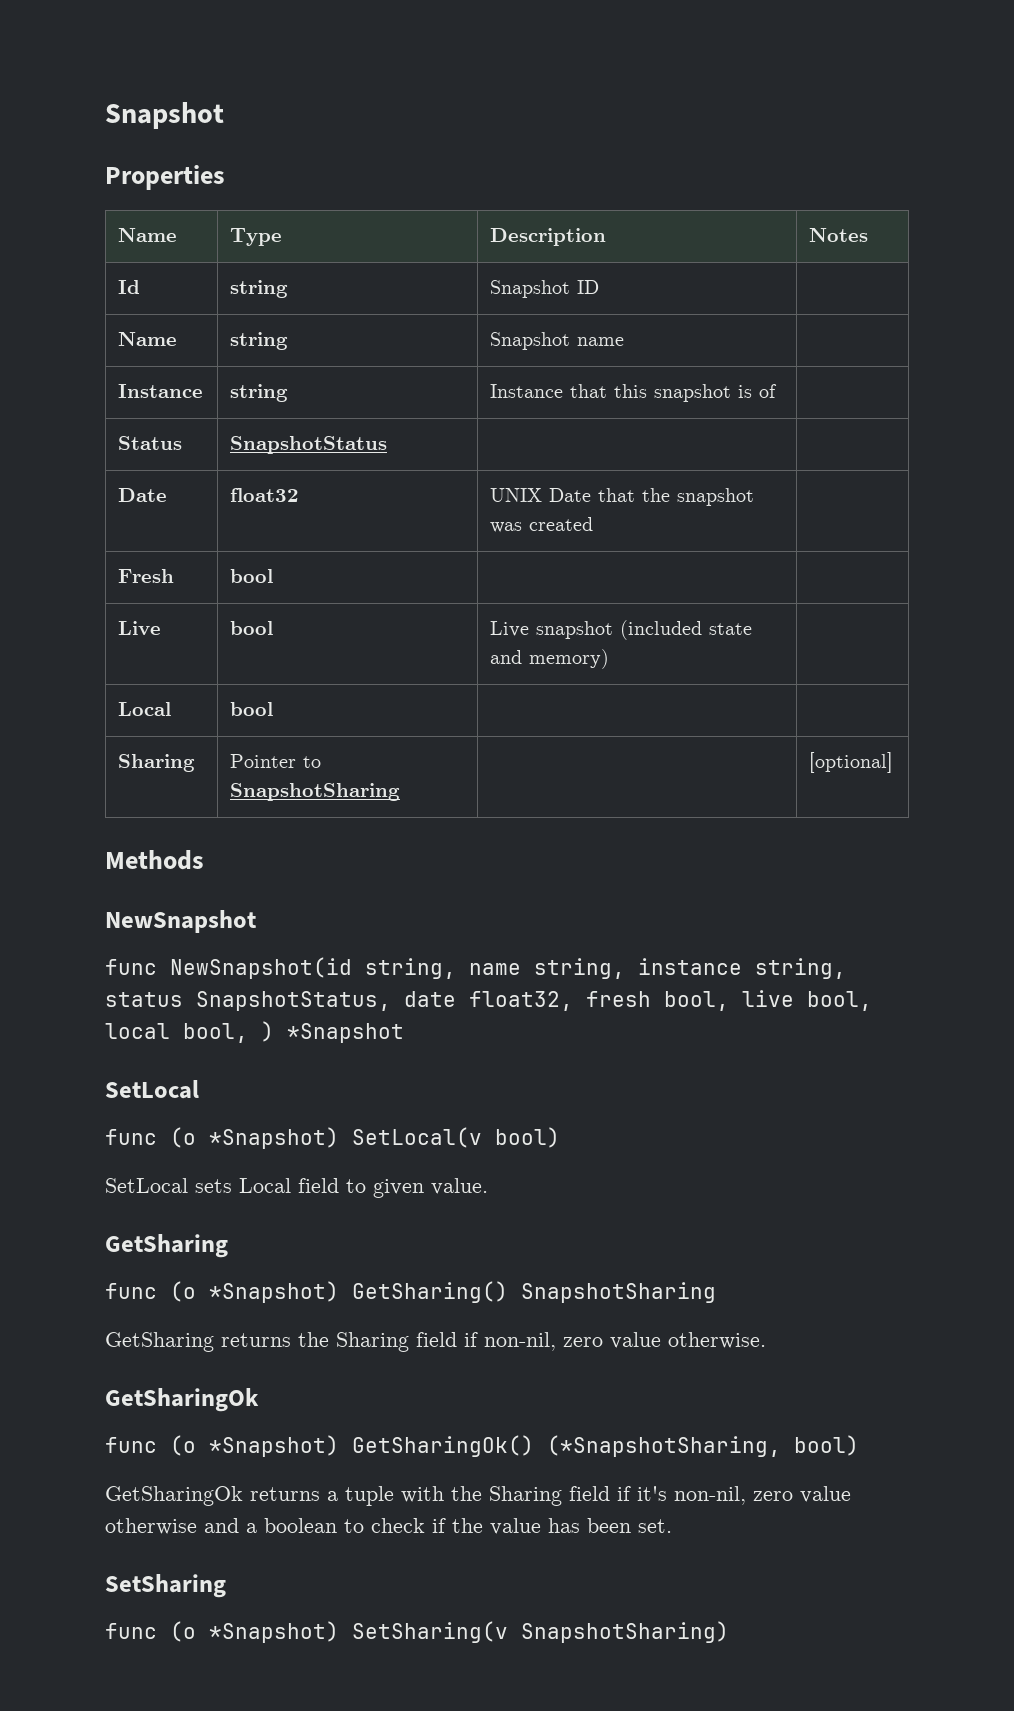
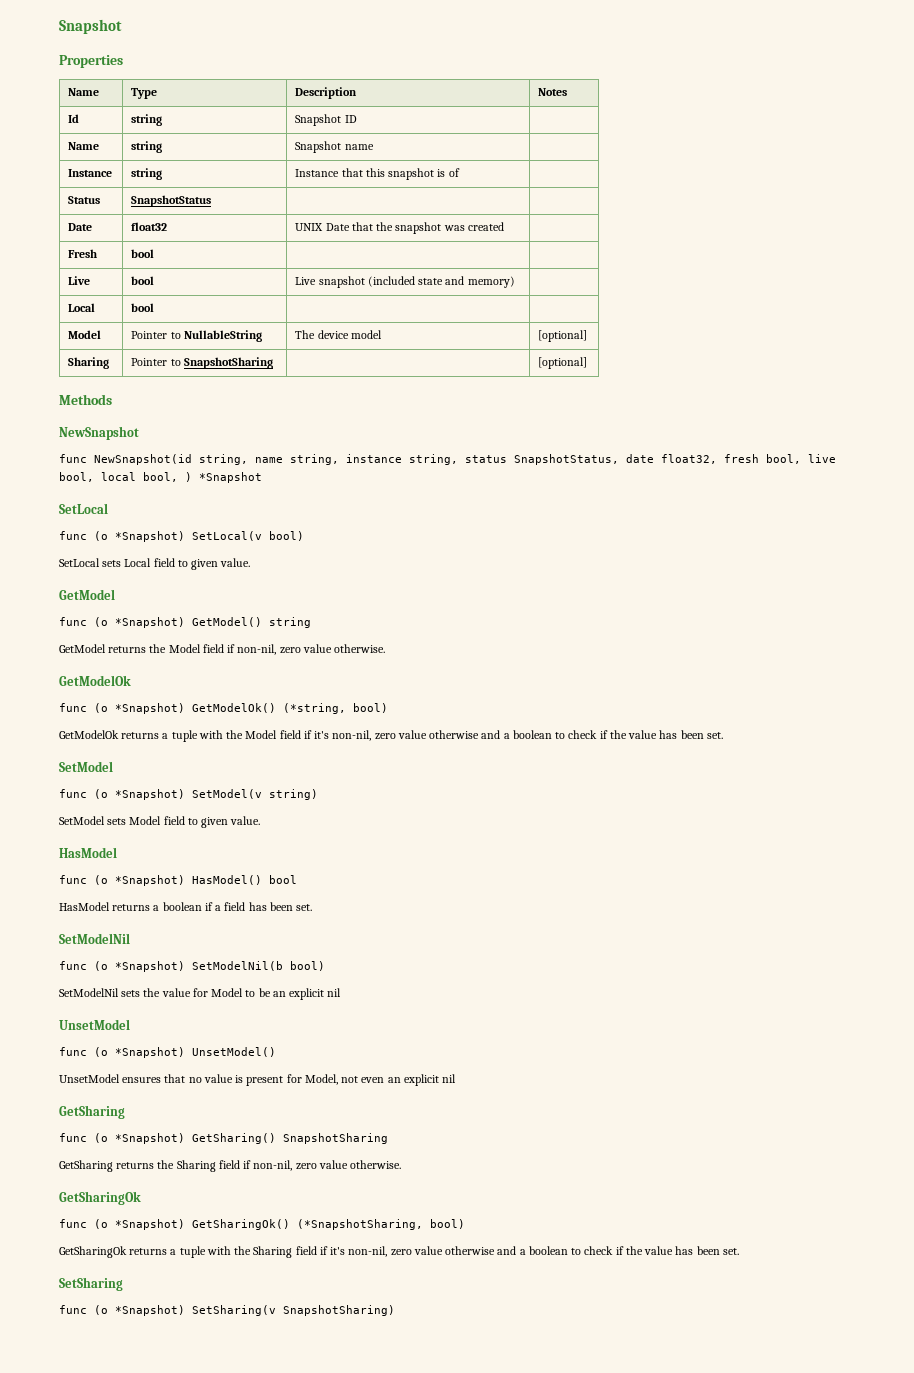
(274, 709) none -> [68,330,102,339] [131,330,262,342] [295,330,382,339] [538,330,588,342] // Model | Pointer to NullableString | The device model | [optional]
(488, 1186) none -> [59,589,115,600] [59,617,311,628] [59,644,386,655] [59,675,131,686] [59,703,388,714] [59,730,723,742] [59,761,113,772] [59,789,318,800] [59,816,261,828] [59,847,117,858] [59,875,297,886] [59,902,313,911] [59,933,130,944] [59,961,325,972] [59,988,342,1000] [59,1019,130,1030] [59,1047,276,1058] [59,1074,457,1086] // GetModel // func (o *Snapshot) GetModel() string // GetModel returns the Model field if non-nil, zero value otherwise. // GetModelOk // func (o *Snapshot) GetModelOk() (*string, bool) // GetModelOk returns a tuple with the Model field if it's non-nil, zero value otherwise and a boolean to check if the value has been set. // SetModel // func (o *Snapshot) SetModel(v string) // SetModel sets Model field to given value. // HasModel // func (o *Snapshot) HasModel() bool // HasModel returns a boolean if a field has been set. // SetModelNil // func (o *Snapshot) SetModelNil(b bool) // SetModelNil sets the value for Model to be an explicit nil // UnsetModel // func (o *Snapshot) UnsetModel() // UnsetModel ensures that no value is present for Model, not even an explicit nil

